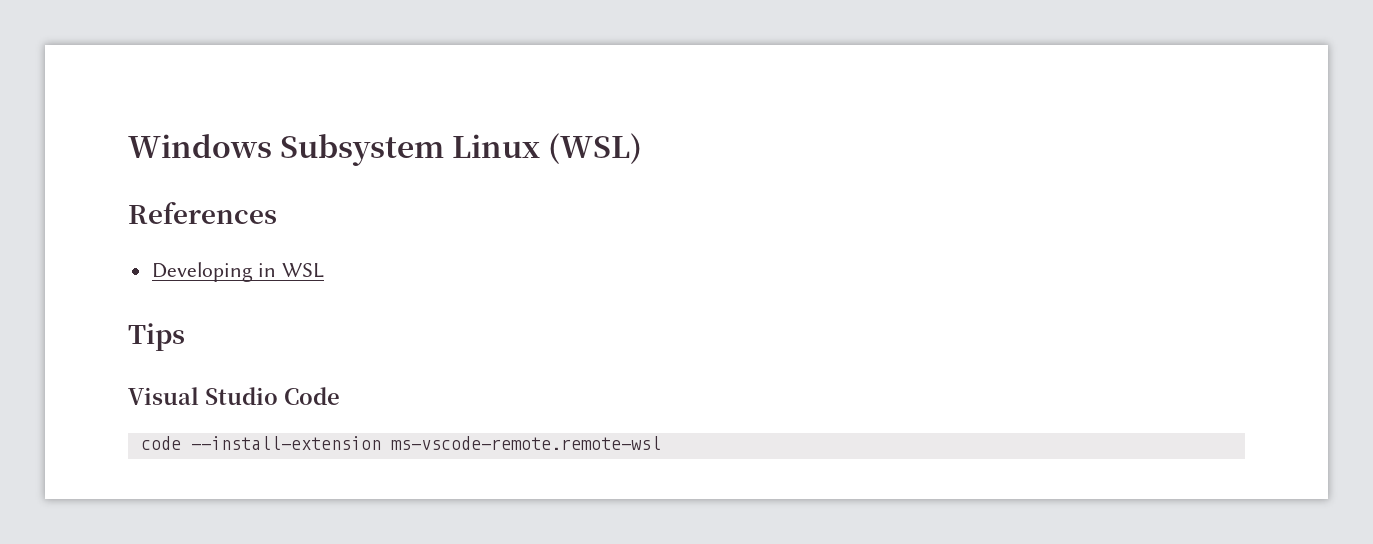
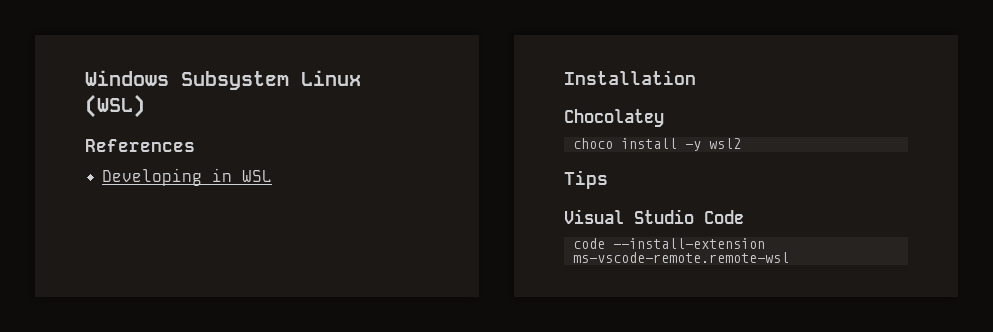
(325, 270) none -> [564,70,696,85] [564,109,664,127] [573,138,742,151] // Installation // Chocolatey // choco install -y wsl2

